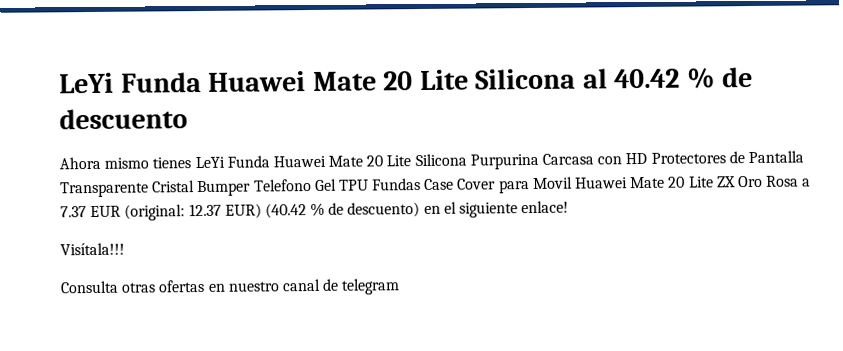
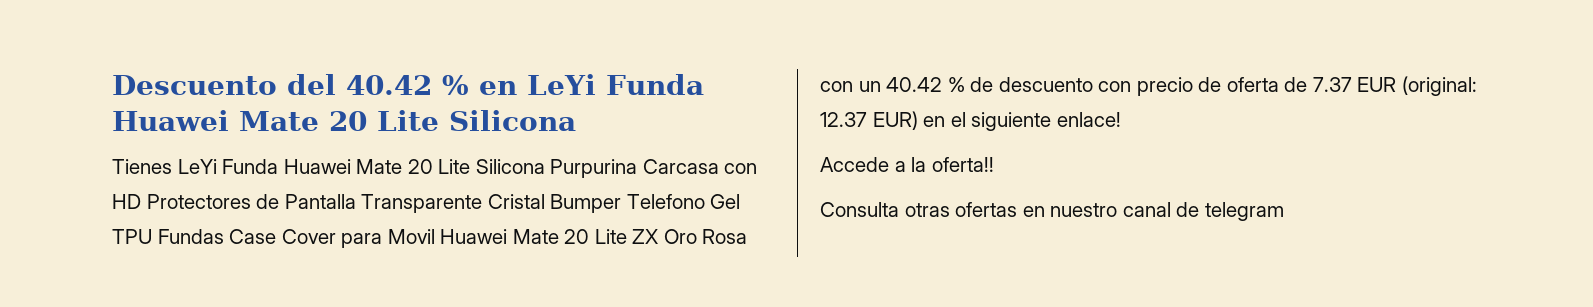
[59,66,753,94] [59,108,188,130] [59,156,192,170] LeYi Funda Huawei Mate 20 Lite Silicona al 40.42 % de descuento // Ahora mismo tienes -> [112,74,704,95] [112,110,576,131] [112,159,172,174] Descuento del 40.42 % en LeYi Funda Huawei Mate 20 Lite Silicona // Tienes
[802,178,812,187] a -> [820,77,1308,96] con un 40.42 % de descuento con precio de oferta de
[264,202,421,219] (40.42 % de descuento) -> (918, 120) none
[60,242,125,256] Visítala!!! -> [820,157,994,172] Accede a la oferta!!

